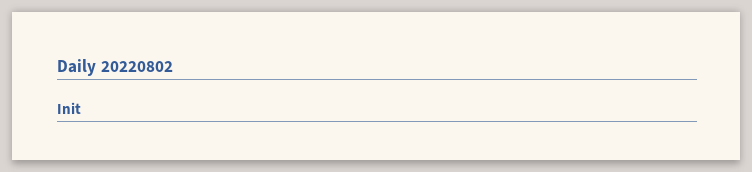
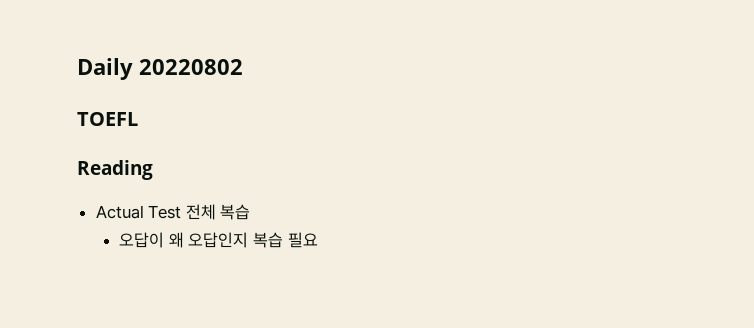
[57,102,81,114] Init -> [77,112,138,126] [77,160,153,180] [95,204,251,220] [119,232,318,248] TOEFL // Reading // Actual Test 전체 복습 // 오답이 왜 오답인지 복습 필요

